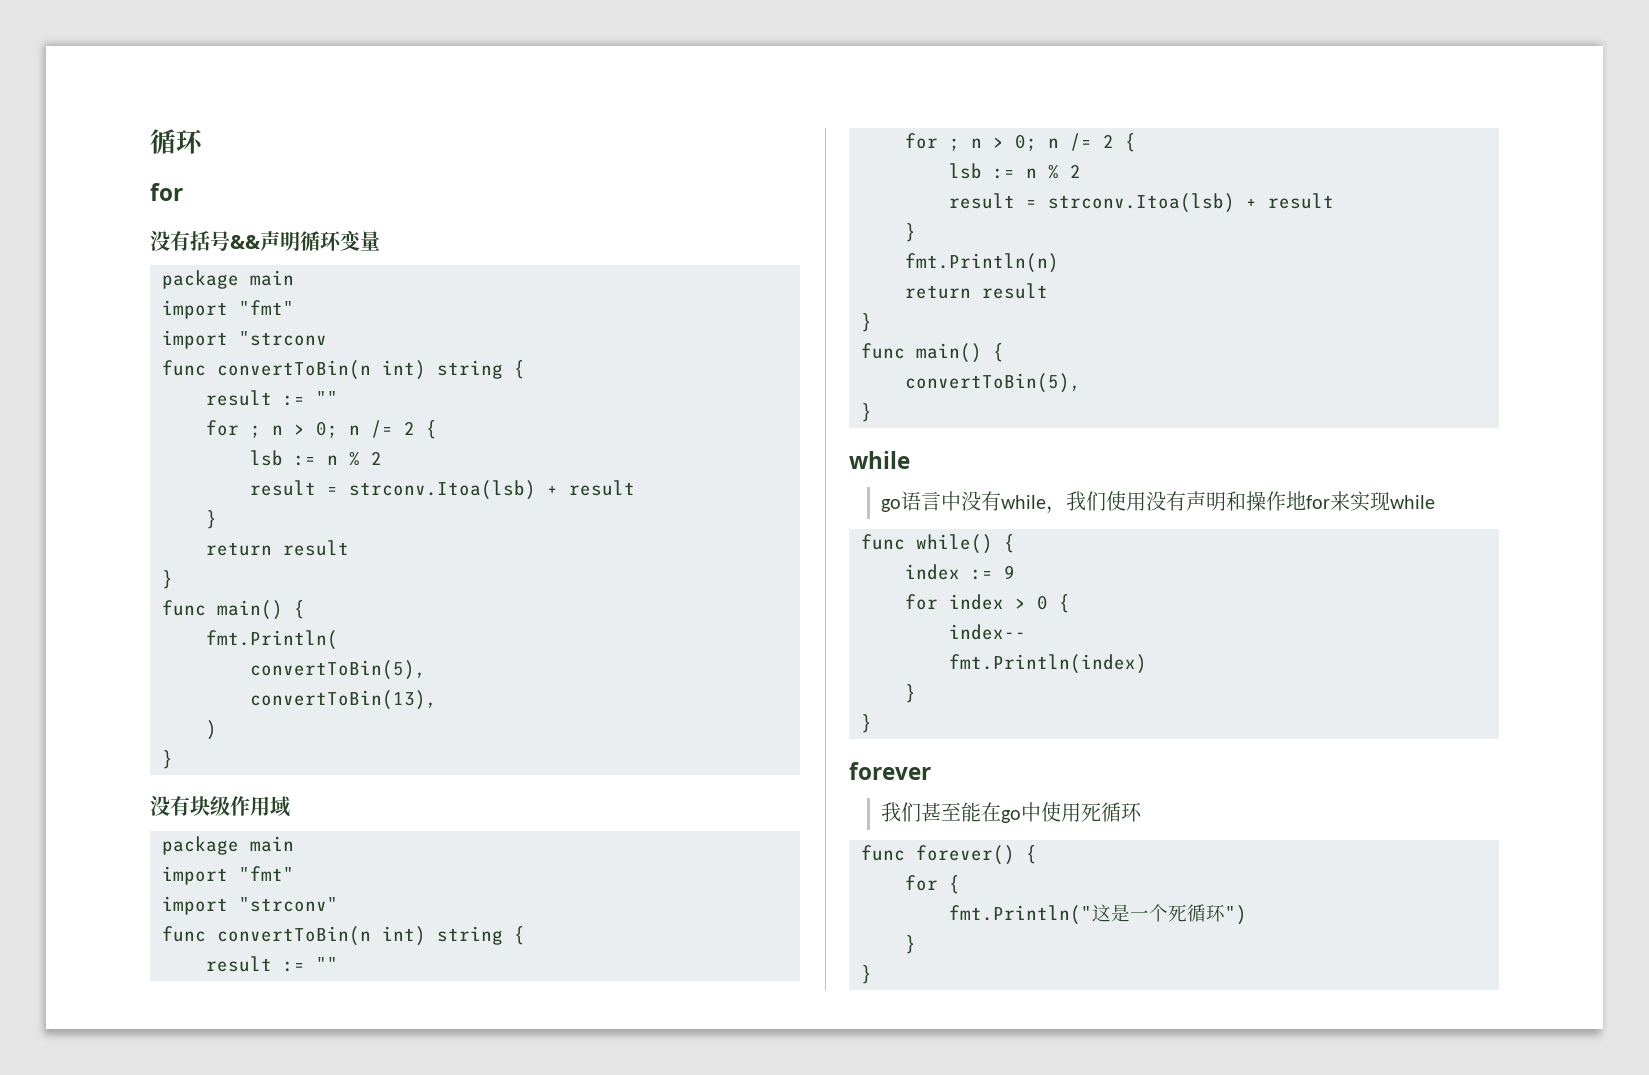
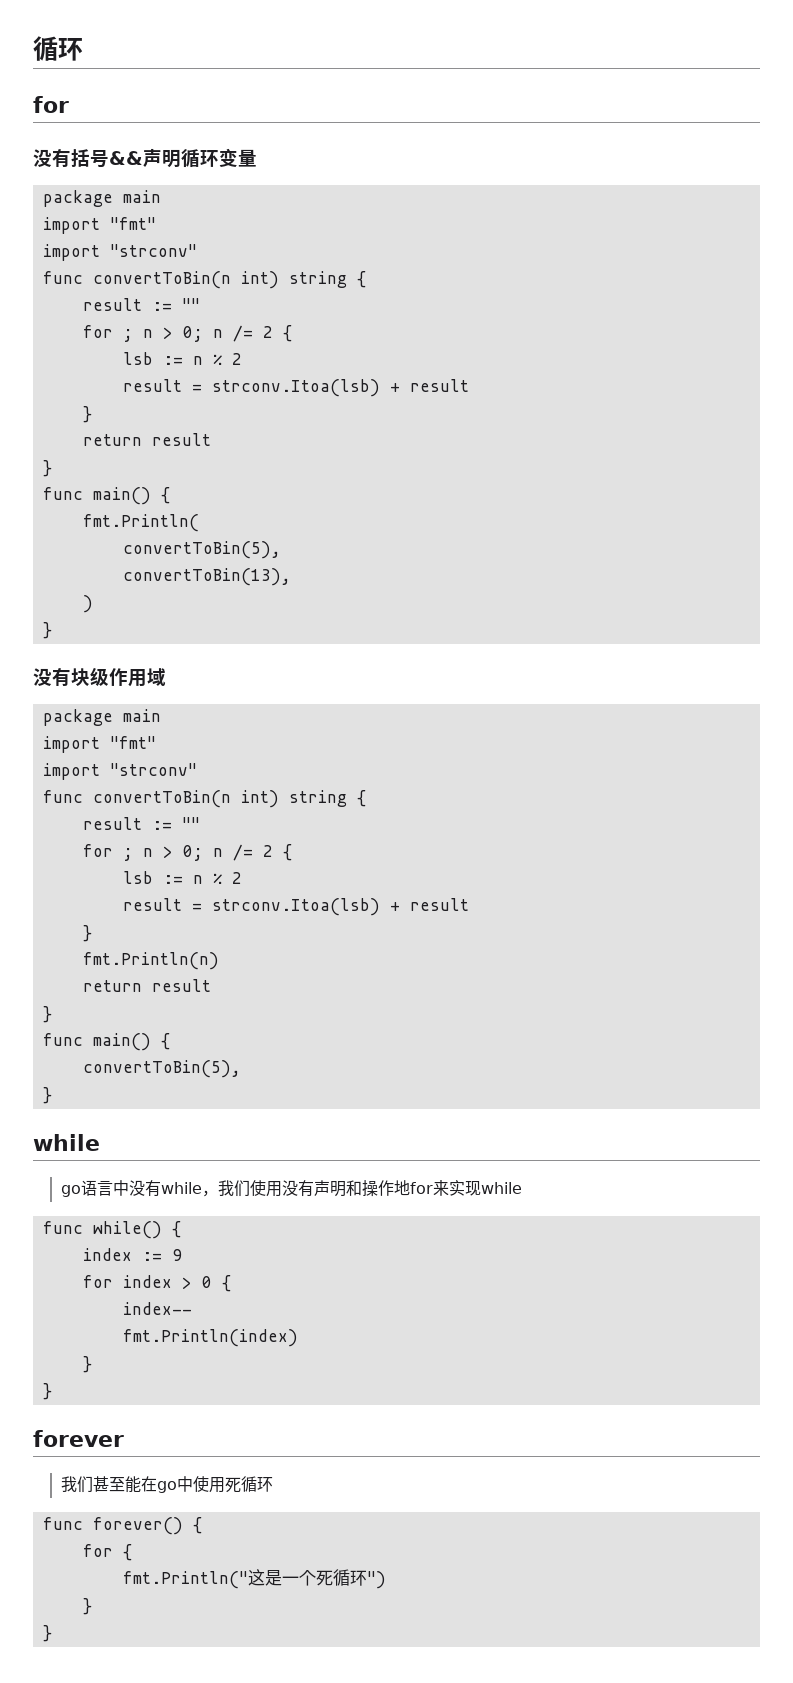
[239,331,327,346] "strconv -> [109,244,197,257] "strconv"

